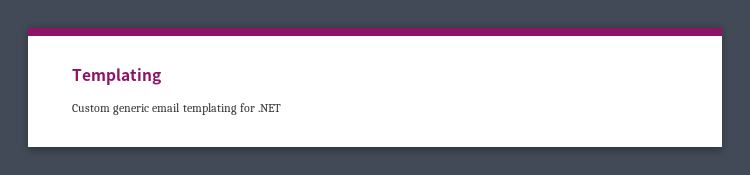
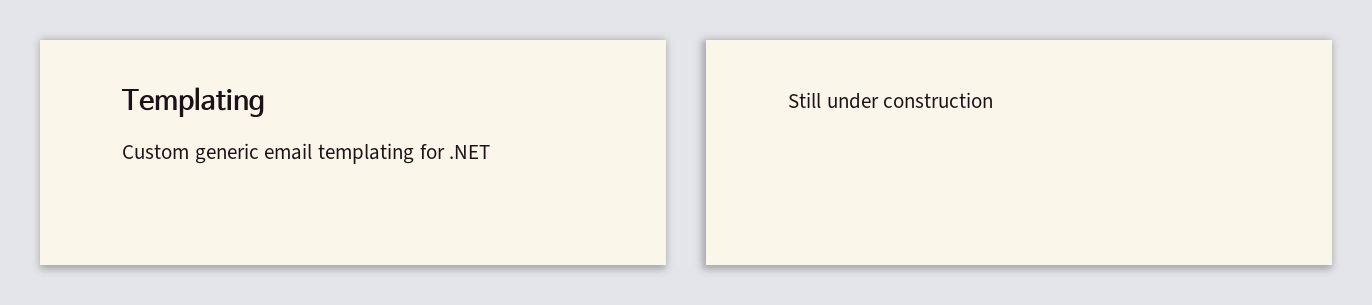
(282, 108) none -> [788,92,994,109] // Still under construction

